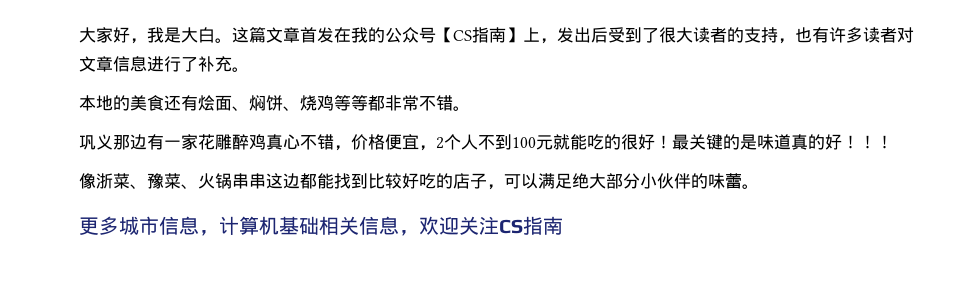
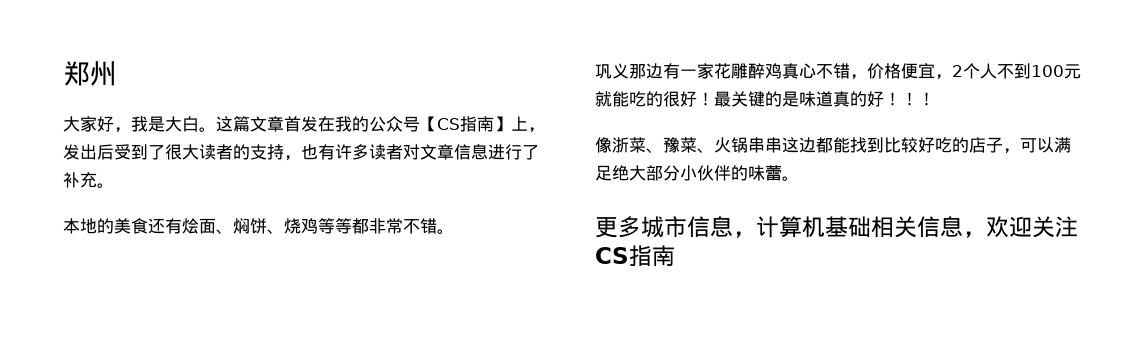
(79, 35) none -> [63,61,117,86] 郑州 //

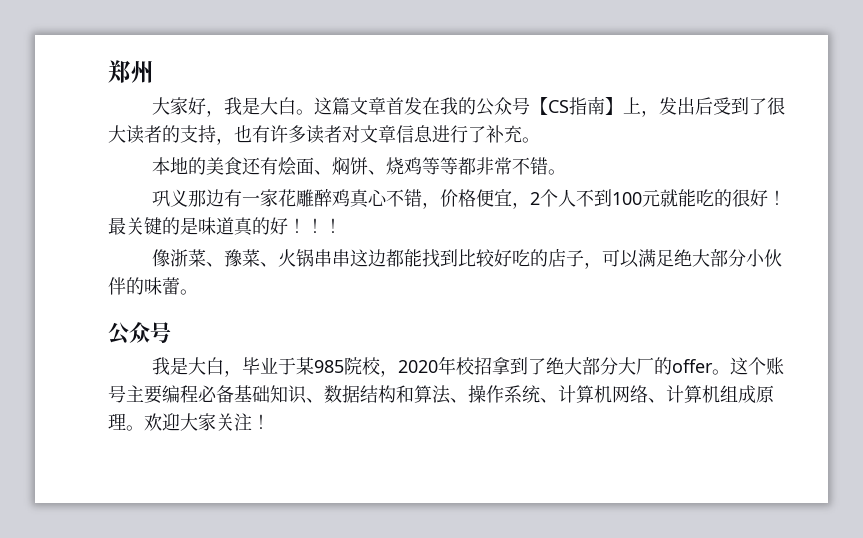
[595,216,1078,238] [595,245,675,267] 更多城市信息，计算机基础相关信息，欢迎关注CS指南 -> [108,322,171,345] [151,356,784,377] [108,385,774,404] [108,413,270,431] 公众号 // 我是大白，毕业于某985院校，2020年校招拿到了绝大部分大厂的offer。这个账号主要编程必备基础知识、数据结构和算法、操作系统、计算机网络、计算机组成原理。欢迎大家关注！

